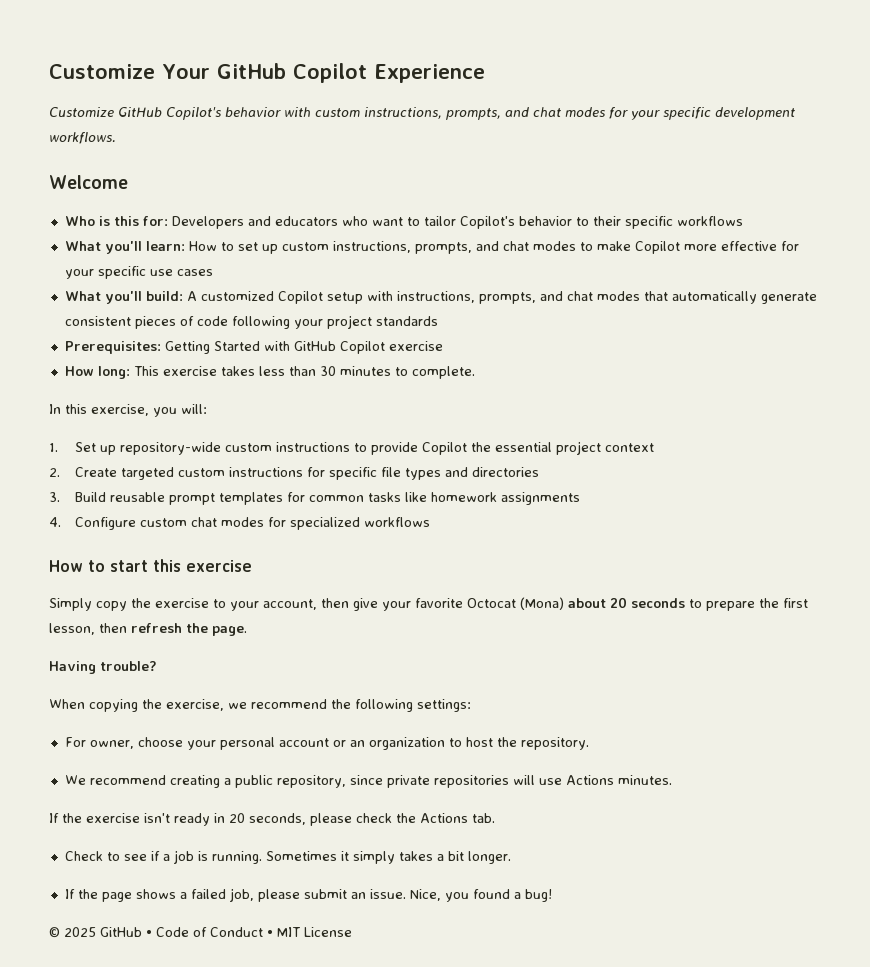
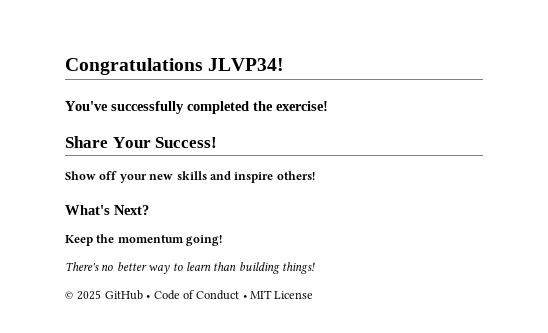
[49,63,485,83] [49,107,795,120] [49,132,116,144] [49,175,128,189] [64,216,743,229] [64,241,799,254] [64,266,213,279] [64,291,817,304] [64,315,438,329] [64,341,443,354] [64,366,475,379] [49,404,207,417] [49,441,655,455] [49,467,540,480] [49,492,581,505] [49,517,431,530] [49,559,252,572] [49,597,808,611] [49,623,247,636] [49,661,157,674] [49,699,471,712] [64,737,589,750] [64,775,672,788] [49,813,495,826] [64,850,511,864] [64,888,552,902] Customize Your GitHub Copilot Experience // Customize GitHub Copilot's behavior with custom instructions, prompts, and chat modes for your specific development workflows. // Welcome // Who is this for: Developers and educators who want to tailor Copilot's behavior to their specific workflows // What you'll learn: How to set up custom instructions, prompts, and chat modes to make Copilot more effective for your specific use cases // What you'll build: A customized Copilot setup with instructions, prompts, and chat modes that automatically generate consistent pieces of code following your project standards // Prerequisites: Getting Started with GitHub Copilot exercise // How long: This exercise takes less than 30 minutes to complete. // In this exercise, you will: // 1. Set up repository-wide custom instructions to provide Copilot the essential project context // 2. Create targeted custom instructions for specific file types and directories // 3. Build reusable prompt templates for common tasks like homework assignments // 4. Configure custom chat modes for specialized workflows // How to start this exercise // Simply copy the exercise to your account, then give your favorite Octocat (Mona) about 20 seconds to prepare the first lesson, then refresh the page. // Having trouble? // When copying the exercise, we recommend the following settings: // For owner, choose your personal account or an organization to host the repository. // We recommend creating a public repository, since private repositories will use Actions minutes. // If the exercise isn't ready in 20 seconds, please check the Actions tab. // Check to see if a job is running. Sometimes it simply takes a bit longer. // If the page shows a failed job, please submit an issue. Nice, you found a bug! -> [65,58,285,75] [65,101,328,114] [65,136,218,148] [65,171,315,183] [65,205,149,215] [65,234,223,246] [65,262,315,274] Congratulations JLVP34! // You've successfully completed the exercise! // Share Your Success! // Show off your new skills and inspire others! // What's Next? // Keep the momentum going! // There's no better way to learn than building things!

